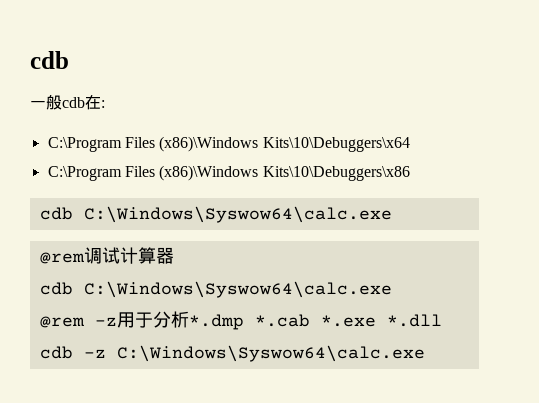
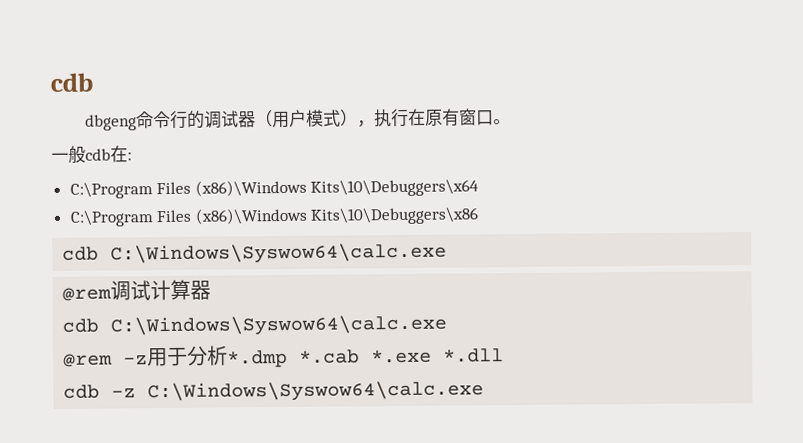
[30,51,69,69] cdb -> [50,72,93,92] [84,108,511,131] cdb // dbgeng命令行的调试器（用户模式），执行在原有窗口。

